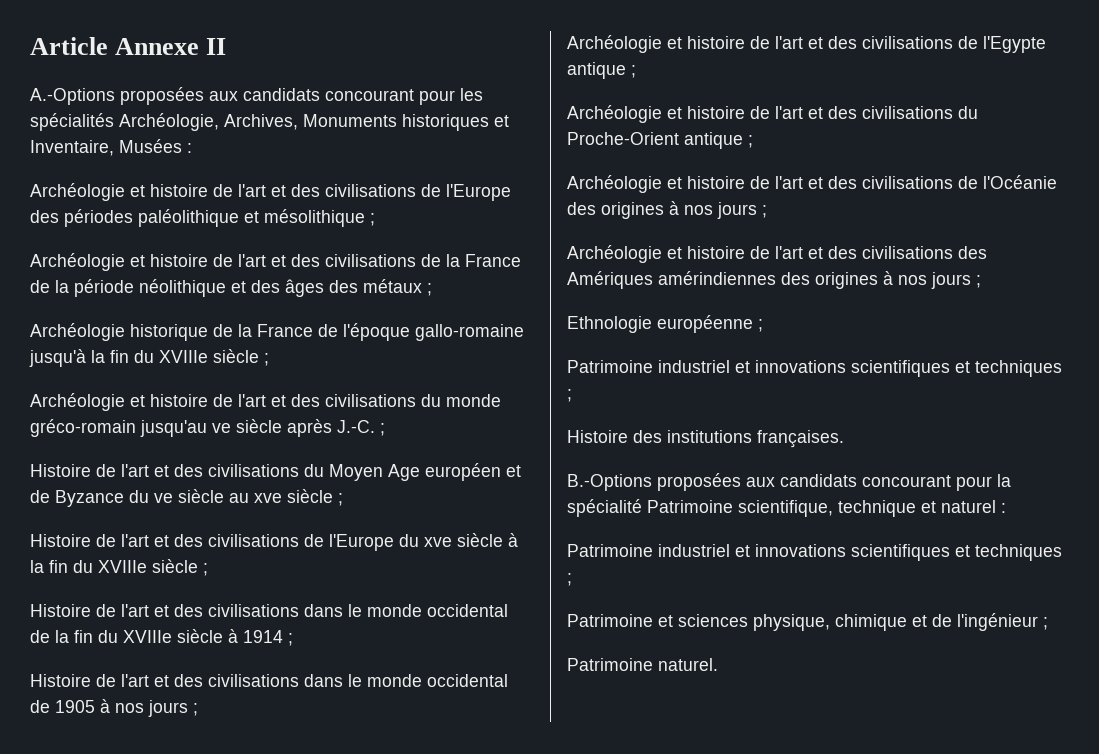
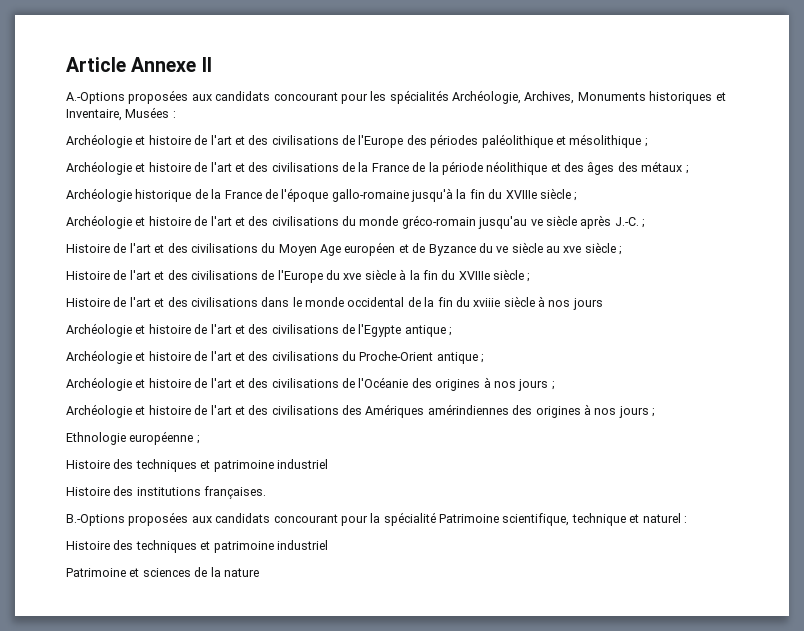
[123,629,293,646] [30,674,508,687] [30,699,198,717] XVIIIe siècle à 1914 ; // Histoire de l'art et des civilisations dans le monde occidental de 1905 à nos jours ; -> [473,296,603,310] xviiie siècle à nos jours
[567,360,1062,377] [567,389,572,402] Patrimoine industriel et innovations scientifiques et techniques ; -> [66,459,328,472] Histoire des techniques et patrimoine industriel
[567,544,1062,561] [567,573,572,586] [567,613,1048,631] [567,658,718,671] Patrimoine industriel et innovations scientifiques et techniques ; // Patrimoine et sciences physique, chimique et de l'ingénieur ; // Patrimoine naturel. -> [66,540,328,553] [66,567,259,577] Histoire des techniques et patrimoine industriel // Patrimoine et sciences de la nature

